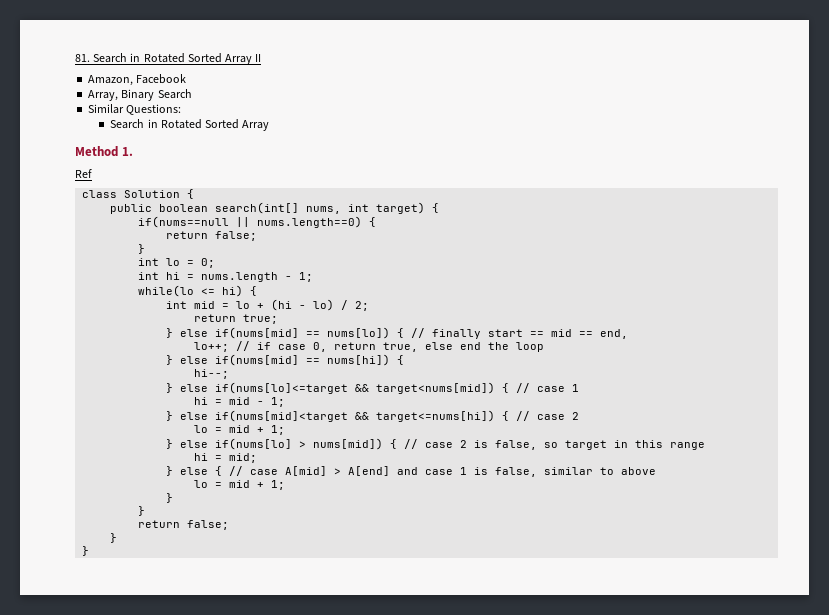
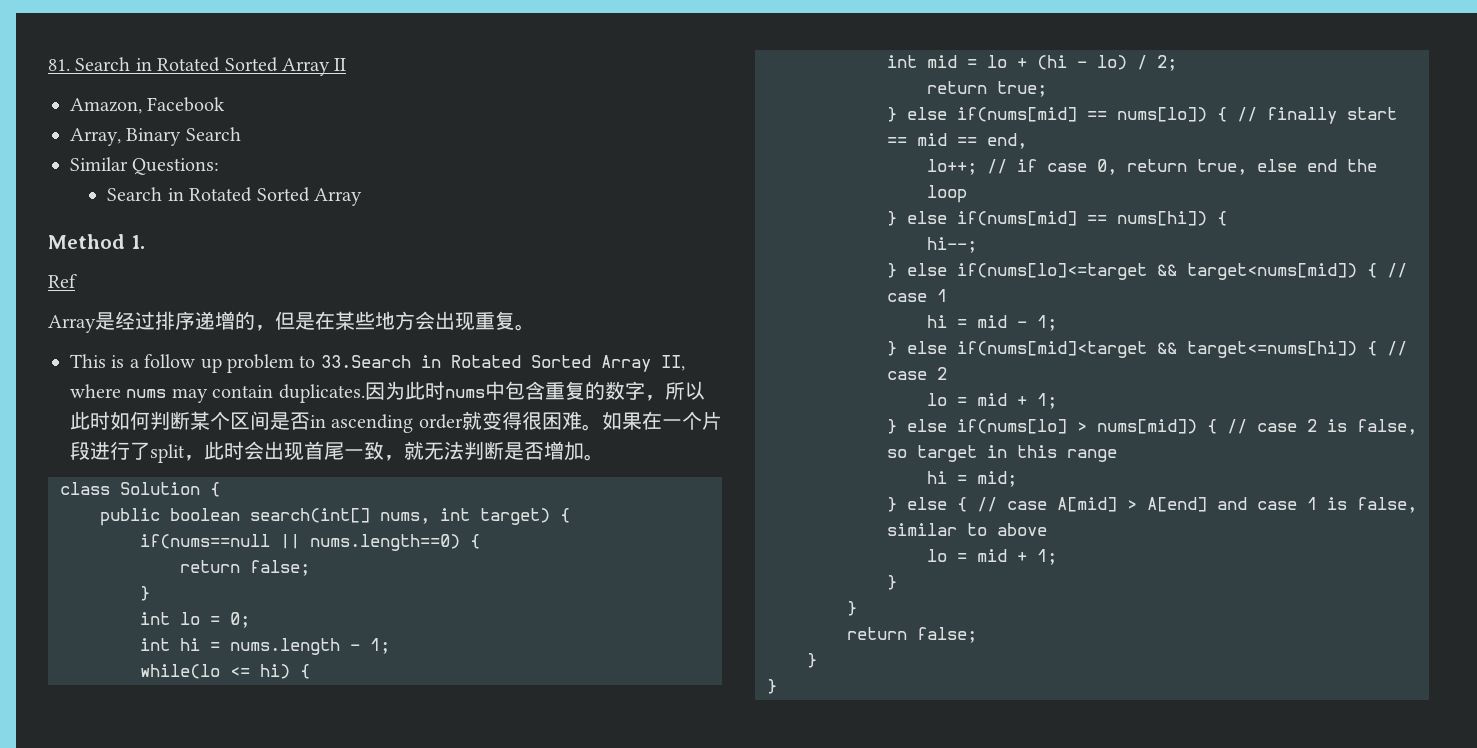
(92, 173) none -> [48,311,535,333] [70,354,685,373] [70,381,705,403] [70,411,722,433] [70,441,604,463] // Array是经过排序递增的，但是在某些地方会出现重复。 // This is a follow up problem to 33.Search in Rotated Sorted Array II, where nums may contain duplicates.因为此时nums中包含重复的数字，所以此时如何判断某个区间是否in ascending order就变得很困难。如果在一个片段进行了split，此时会出现首尾一致，就无法判断是否增加。

